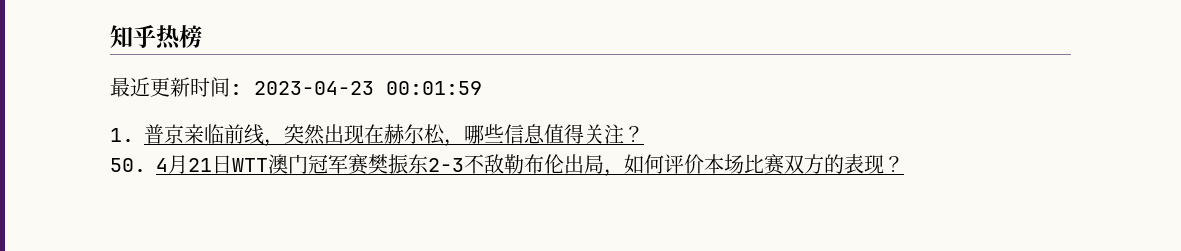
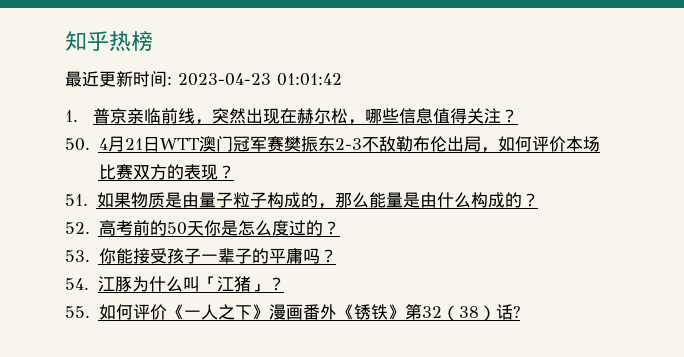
[386,81,482,95] 00:01:59 -> [277,73,342,86] 01:01:42
(904, 164) none -> [65,192,539,209] [65,220,340,236] [65,248,337,264] [65,276,285,292] [65,304,521,321] // 51.如果物质是由量子粒子构成的，那么能量是由什么构成的？ // 52.高考前的50天你是怎么度过的？ // 53.你能接受孩子一辈子的平庸吗？ // 54.江豚为什么叫「江猪」？ // 55.如何评价《一人之下》漫画番外《锈铁》第32（38）话?

